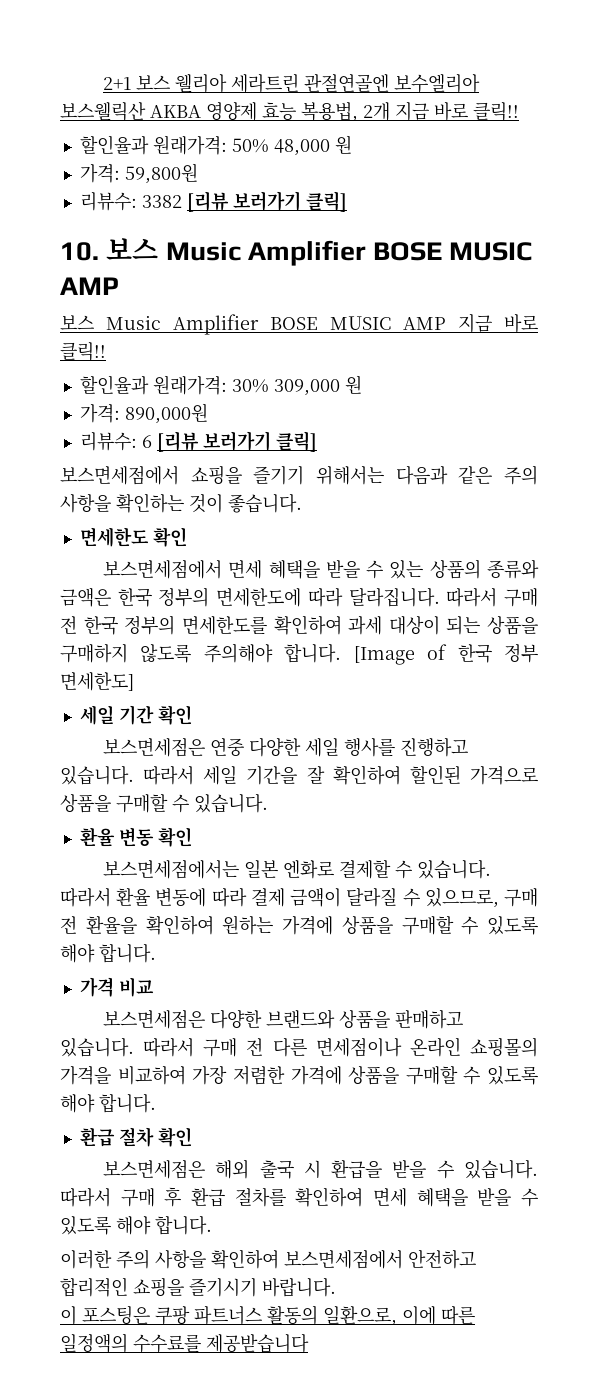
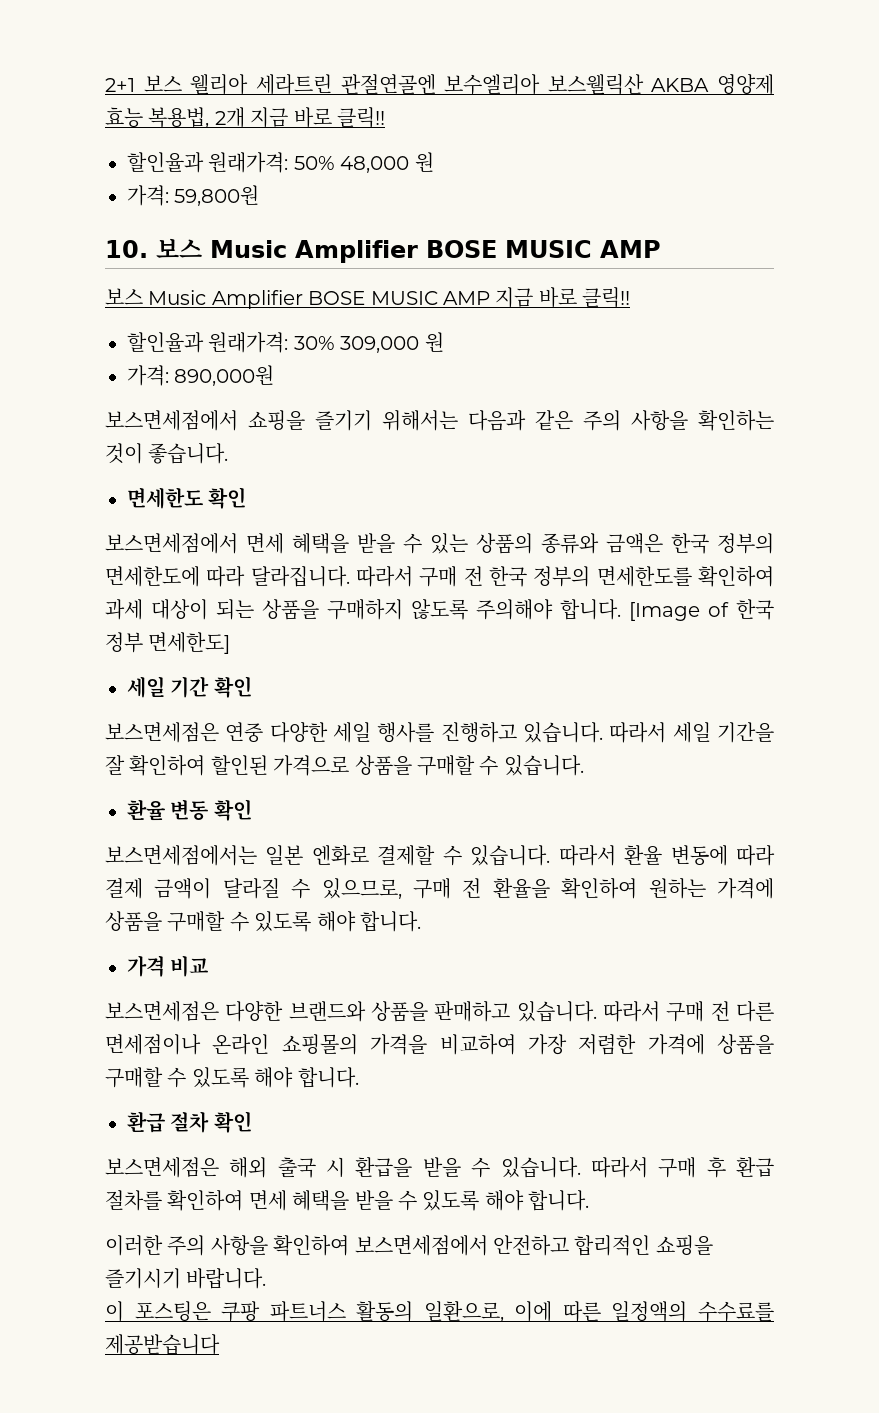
[79,191,347,212] // 리뷰수: 3382 [리뷰 보러가기 클릭] -> (260, 195) none
[79,431,317,452] // 리뷰수: 6 [리뷰 보러가기 클릭] -> (275, 375) none

